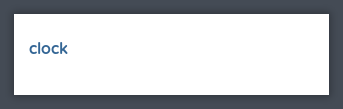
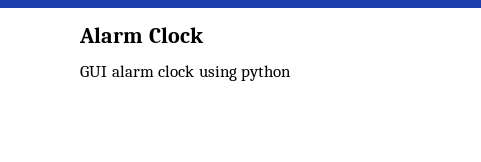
[29,42,68,54] clock -> [79,27,204,43] [80,65,292,81] Alarm Clock // GUI alarm clock using python

